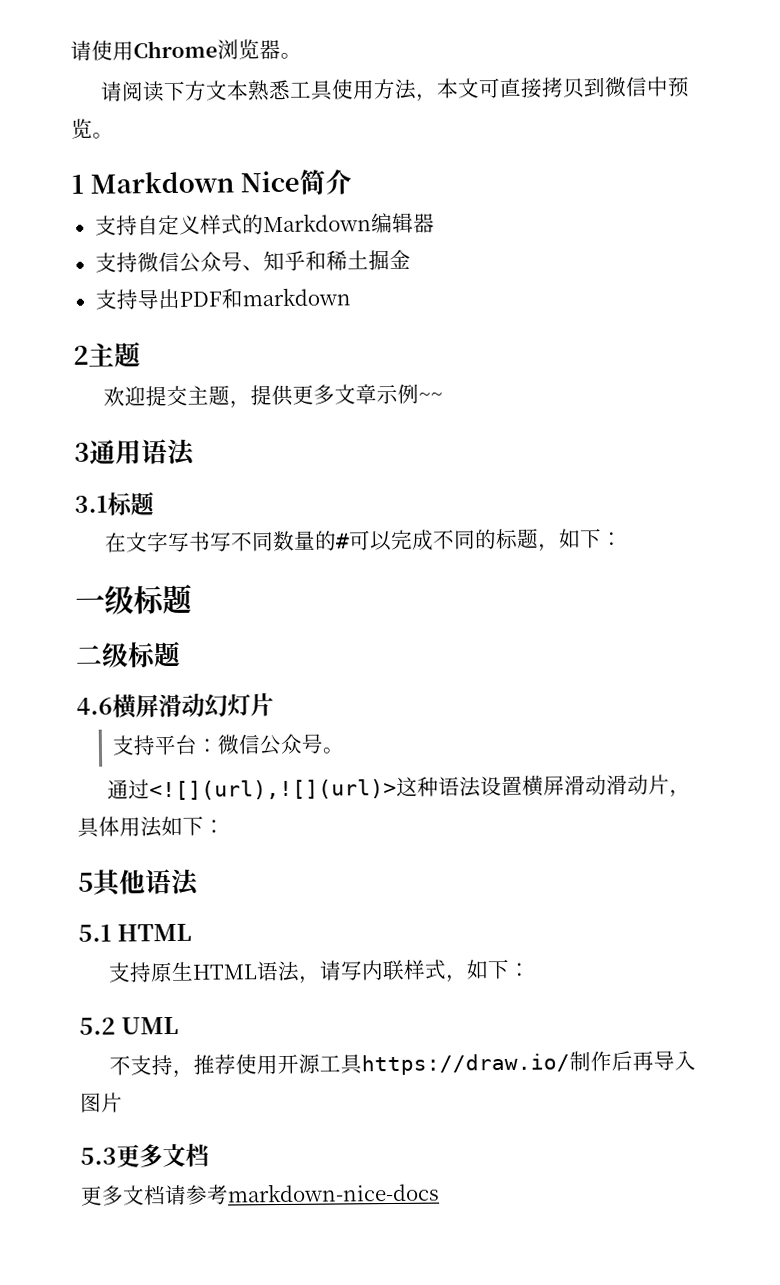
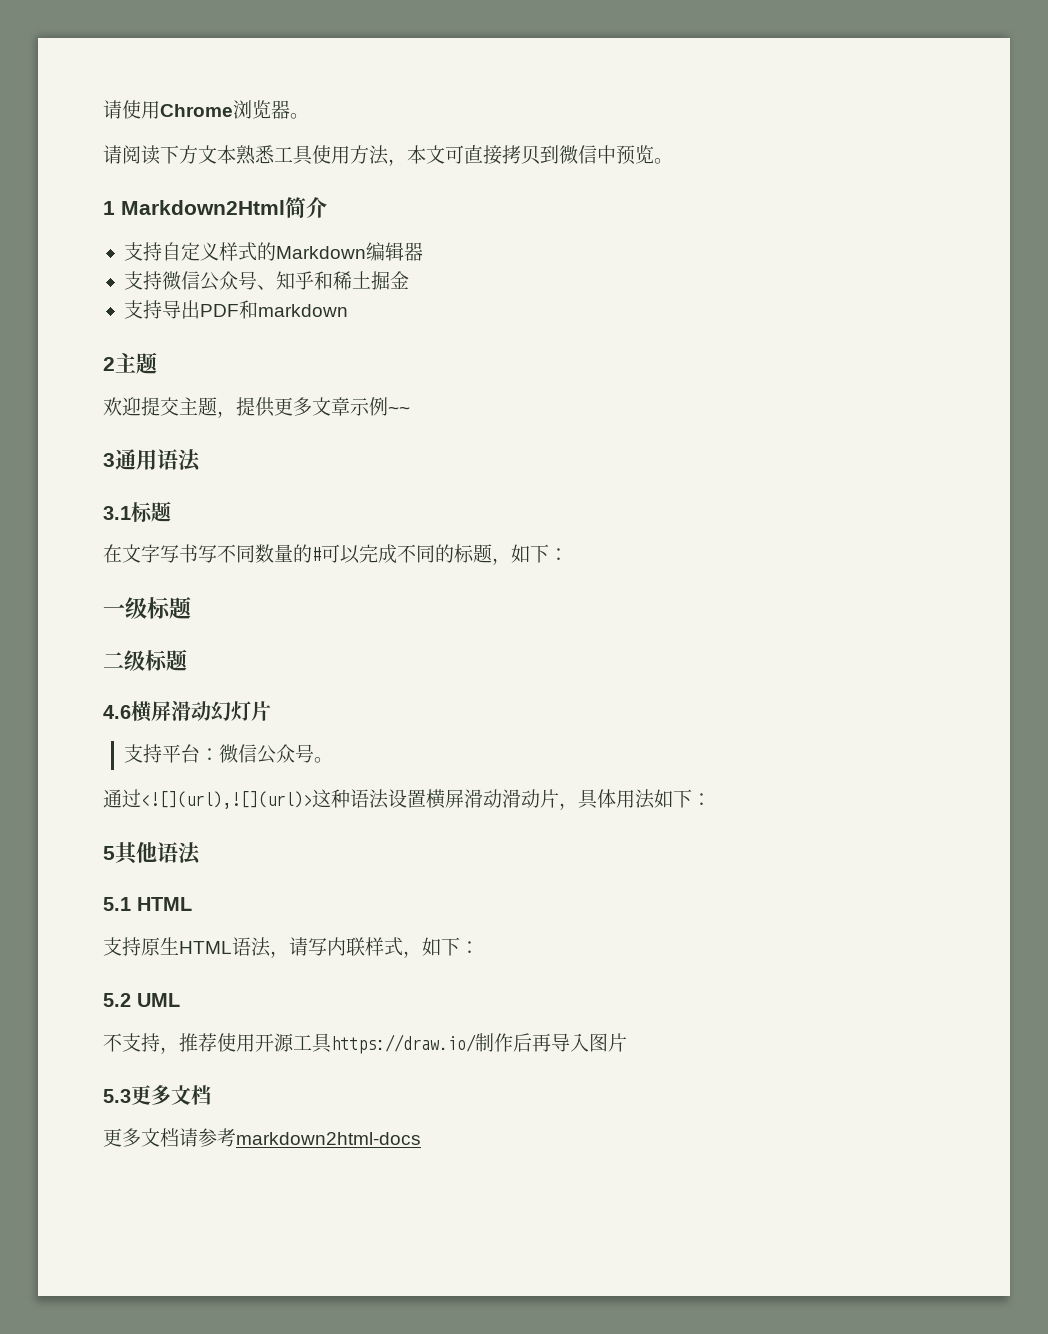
[89,170,300,194] Markdown Nice -> [121,200,285,215] Markdown2Html
[227,1182,440,1203] markdown-nice-docs -> [236,1132,421,1145] markdown2html-docs

